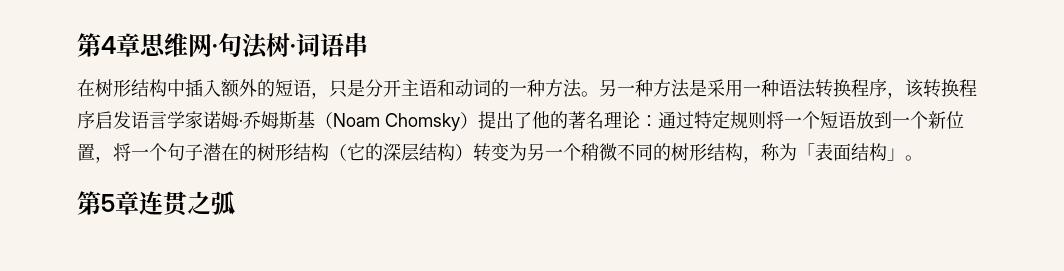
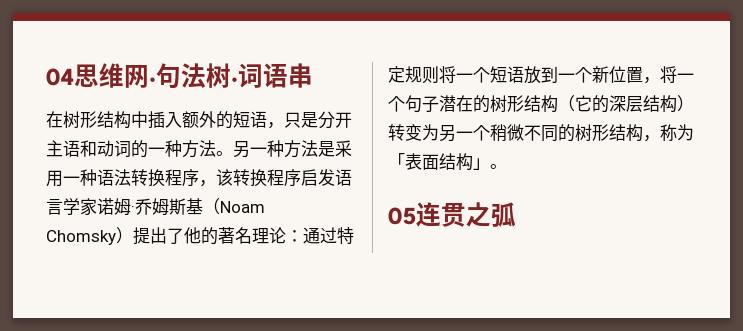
[77,33,140,57] 第4章 -> [46,68,74,86] 04
[77,191,139,215] 第5章 -> [388,207,416,225] 05

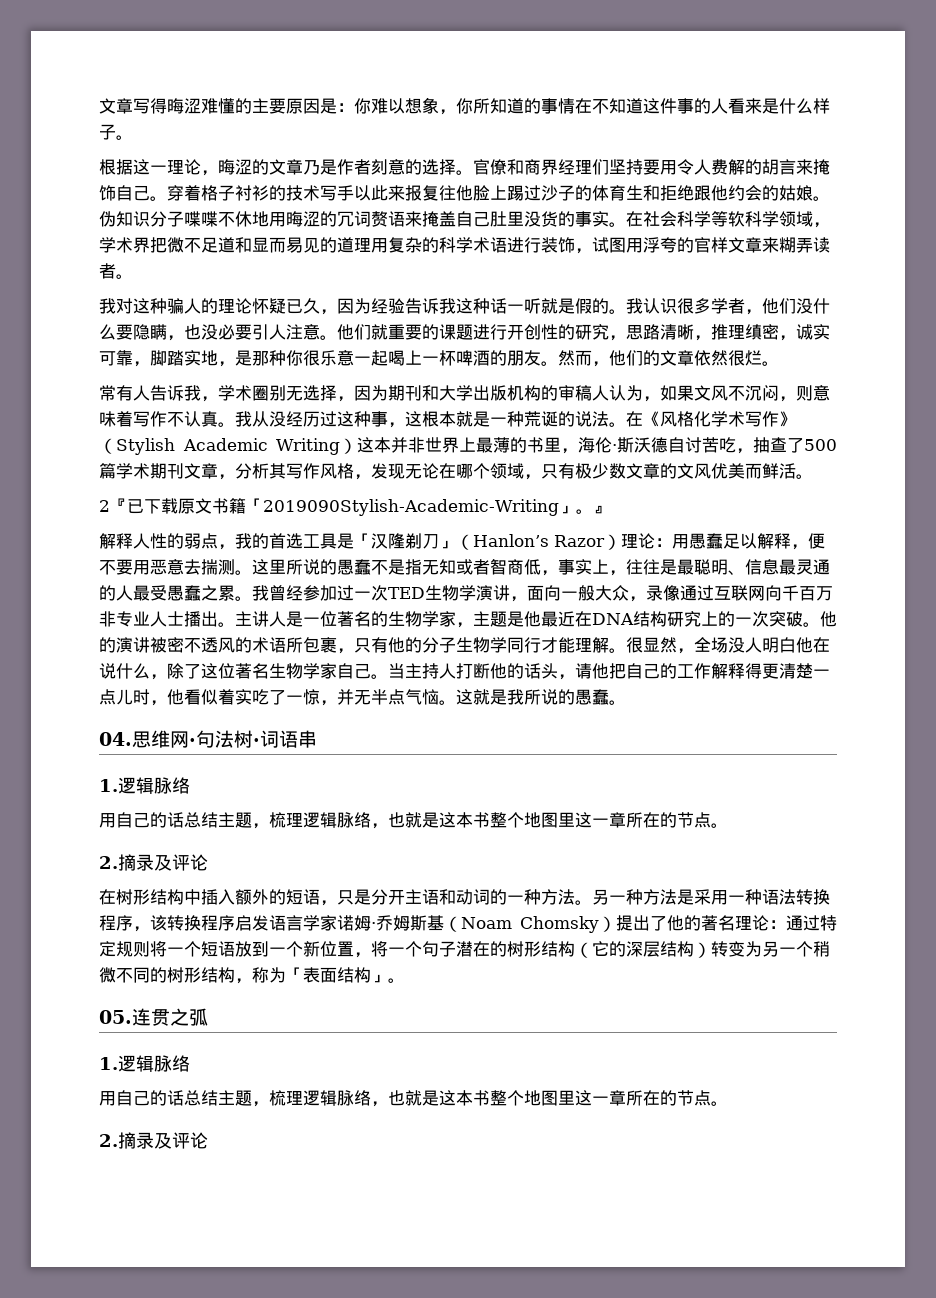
[46,68,74,86] 04 -> [99,97,830,115] [99,124,133,140] [99,159,830,176] [99,185,830,201] [99,211,830,228] [99,237,830,254] [99,263,133,279] [99,298,830,315] [99,324,830,341] [99,350,779,367] [99,385,830,402] [99,411,796,428] [99,437,837,455] [99,463,813,480] [99,498,610,516] [99,533,825,550] [99,558,830,576] [99,585,833,602] [99,611,837,628] [99,637,830,654] [99,663,830,680] [99,689,626,706] [99,732,132,746] 文章写得晦涩难懂的主要原因是：你难以想象，你所知道的事情在不知道这件事的人看来是什么样子。 // 根据这一理论，晦涩的文章乃是作者刻意的选择。官僚和商界经理们坚持要用令人费解的胡言来掩饰自己。穿着格子衬衫的技术写手以此来报复往他脸上踢过沙子的体育生和拒绝跟他约会的姑娘。伪知识分子喋喋不休地用晦涩的冗词赘语来掩盖自己肚里没货的事实。在社会科学等软科学领域，学术界把微不足道和显而易见的道理用复杂的科学术语进行装饰，试图用浮夸的官样文章来糊弄读者。 // 我对这种骗人的理论怀疑已久，因为经验告诉我这种话一听就是假的。我认识很多学者，他们没什么要隐瞒，也没必要引人注意。他们就重要的课题进行开创性的研究，思路清晰，推理缜密，诚实可靠，脚踏实地，是那种你很乐意一起喝上一杯啤酒的朋友。然而，他们的文章依然很烂。 // 常有人告诉我，学术圈别无选择，因为期刊和大学出版机构的审稿人认为，如果文风不沉闷，则意味着写作不认真。我从没经历过这种事，这根本就是一种荒诞的说法。在《风格化学术写作》（Stylish Academic Writing）这本并非世界上最薄的书里，海伦·斯沃德自讨苦吃，抽查了500篇学术期刊文章，分析其写作风格，发现无论在哪个领域，只有极少数文章的文风优美而鲜活。 // 2『已下载原文书籍「2019090Stylish-Academic-Writing」。』 // 解释人性的弱点，我的首选工具是「汉隆剃刀」（Hanlon’s Razor）理论：用愚蠢足以解释，便不要用恶意去揣测。这里所说的愚蠢不是指无知或者智商低，事实上，往往是最聪明、信息最灵通的人最受愚蠢之累。我曾经参加过一次TED生物学演讲，面向一般大众，录像通过互联网向千百万非专业人士播出。主讲人是一位著名的生物学家，主题是他最近在DNA结构研究上的一次突破。他的演讲被密不透风的术语所包裹，只有他的分子生物学同行才能理解。很显然，全场没人明白他在说什么，除了这位著名生物学家自己。当主持人打断他的话头，请他把自己的工作解释得更清楚一点儿时，他看似着实吃了一惊，并无半点气恼。这就是我所说的愚蠢。 // 04.
(313, 75) none -> [99,777,190,794] [99,812,728,829] [99,854,208,871] // 1.逻辑脉络 // 用自己的话总结主题，梳理逻辑脉络，也就是这本书整个地图里这一章所在的节点。 // 2.摘录及评论
[388,207,416,225] 05 -> [99,1010,132,1024] 05.
(516, 214) none -> [99,1055,190,1072] [99,1090,728,1107] [99,1132,208,1149] // 1.逻辑脉络 // 用自己的话总结主题，梳理逻辑脉络，也就是这本书整个地图里这一章所在的节点。 // 2.摘录及评论

